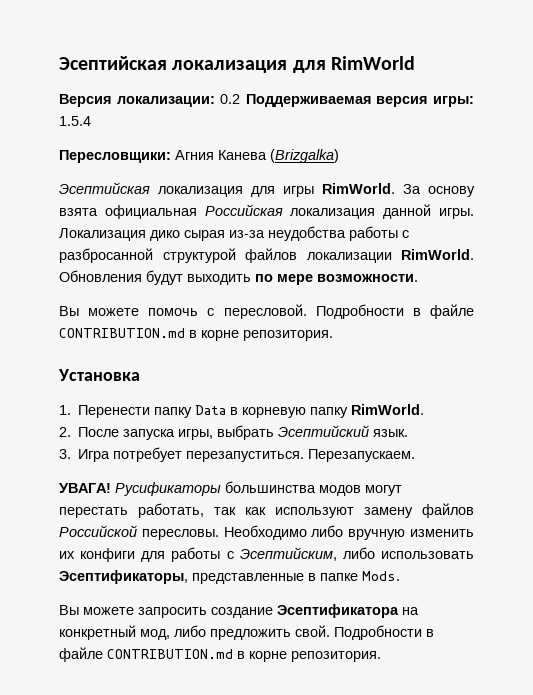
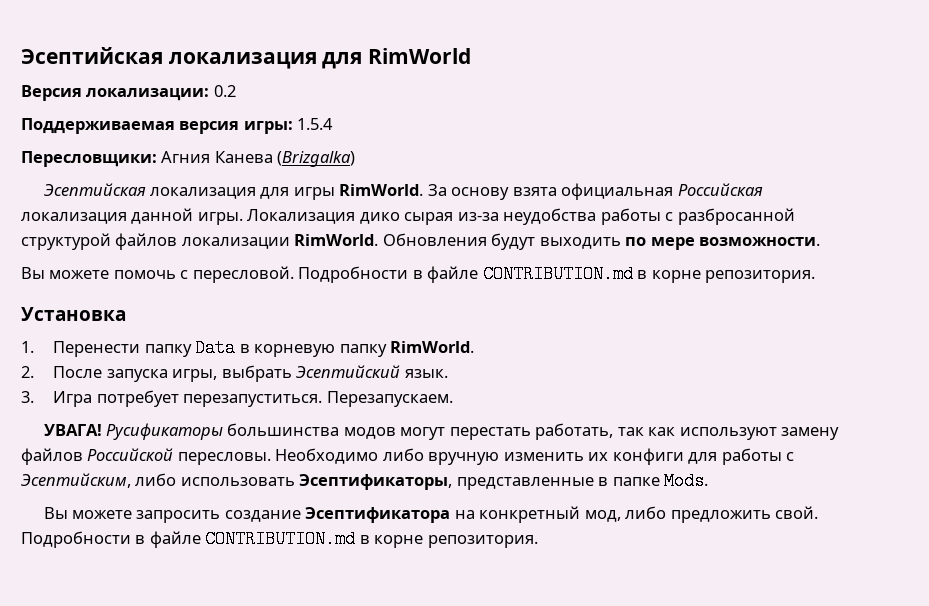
(241, 99) none -> (236, 91) //

